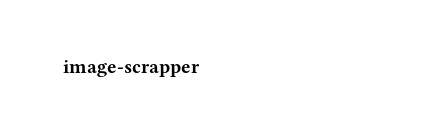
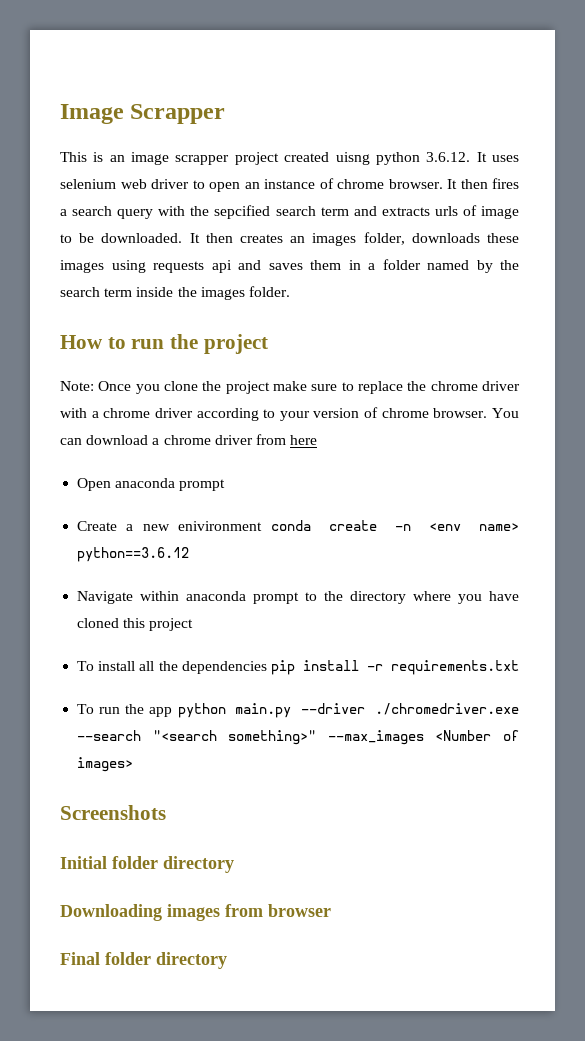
[63,60,200,77] image-scrapper -> [60,104,226,124] [60,152,519,165] [60,178,519,192] [60,205,519,219] [60,232,519,246] [60,259,519,273] [60,286,290,300] [60,334,268,354] [60,381,520,394] [60,407,519,421] [60,434,318,445] [77,478,226,491] [77,520,519,531] [77,547,190,562] [77,591,520,604] [77,618,194,631] [77,660,519,675] [77,703,519,718] [77,730,519,745] [77,757,134,772] [60,805,166,820] [60,856,234,873] [60,904,331,921] [60,952,227,969] Image Scrapper // This is an image scrapper project created uisng python 3.6.12. It uses selenium web driver to open an instance of chrome browser. It then fires a search query with the sepcified search term and extracts urls of image to be downloaded. It then creates an images folder, downloads these images using requests api and saves them in a folder named by the search term inside the images folder. // How to run the project // Note: Once you clone the project make sure to replace the chrome driver with a chrome driver according to your version of chrome browser. You can download a chrome driver from here // Open anaconda prompt // Create a new enivironment conda create -n <env name> python==3.6.12 // Navigate within anaconda prompt to the directory where you have cloned this project // To install all the dependencies pip install -r requirements.txt // To run the app python main.py --driver ./chromedriver.exe --search "<search something>" --max_images <Number of images> // Screenshots // Initial folder directory // Downloading images from browser // Final folder directory

